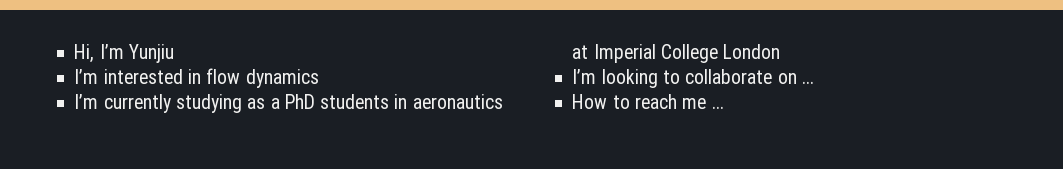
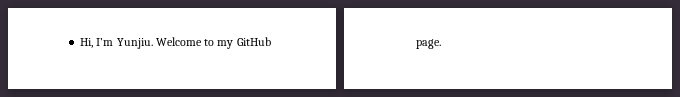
[128,44,174,63] [74,68,319,88] [74,94,503,113] [572,44,781,63] [572,69,814,88] [572,94,724,109] Yunjiu // I’m interested in flow dynamics // I’m currently studying as a PhD students in aeronautics at Imperial College London // I’m looking to collaborate on ... // How to reach me ... -> [116,37,442,49] Yunjiu. Welcome to my GitHub page.

